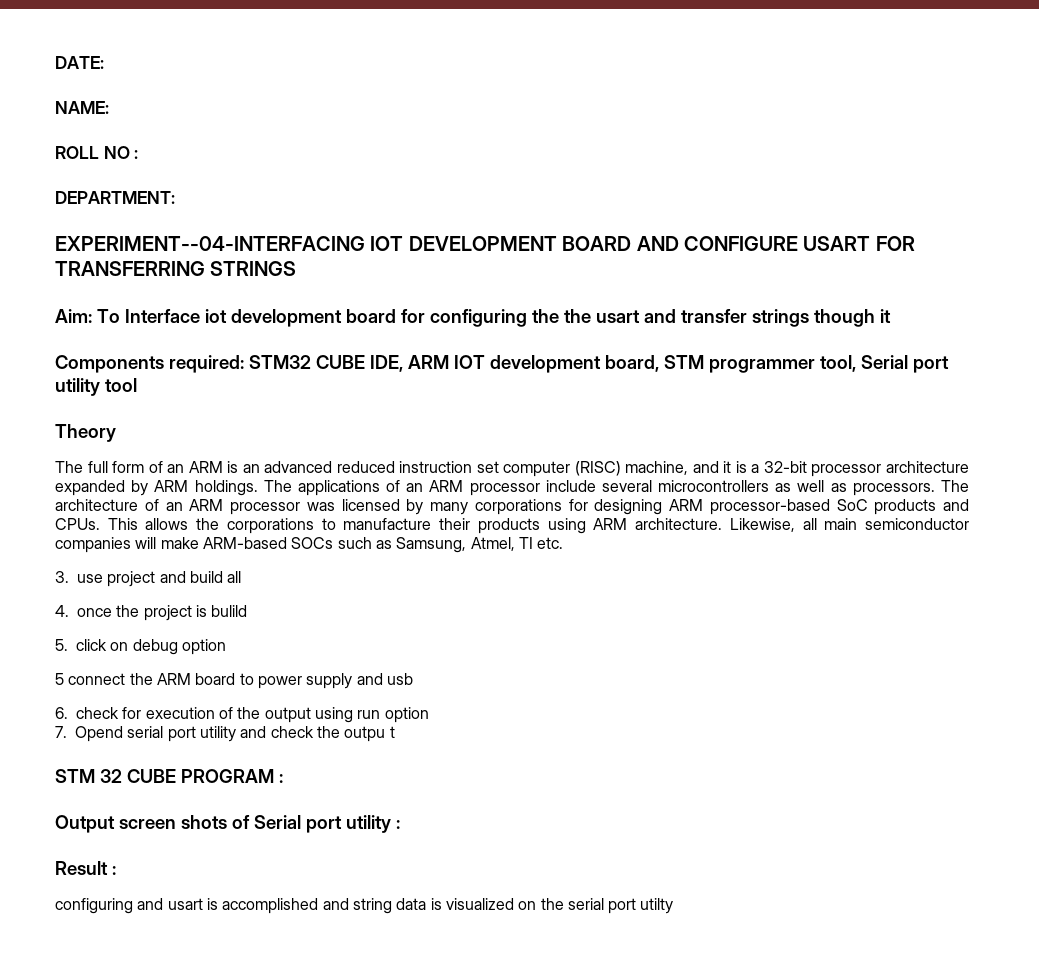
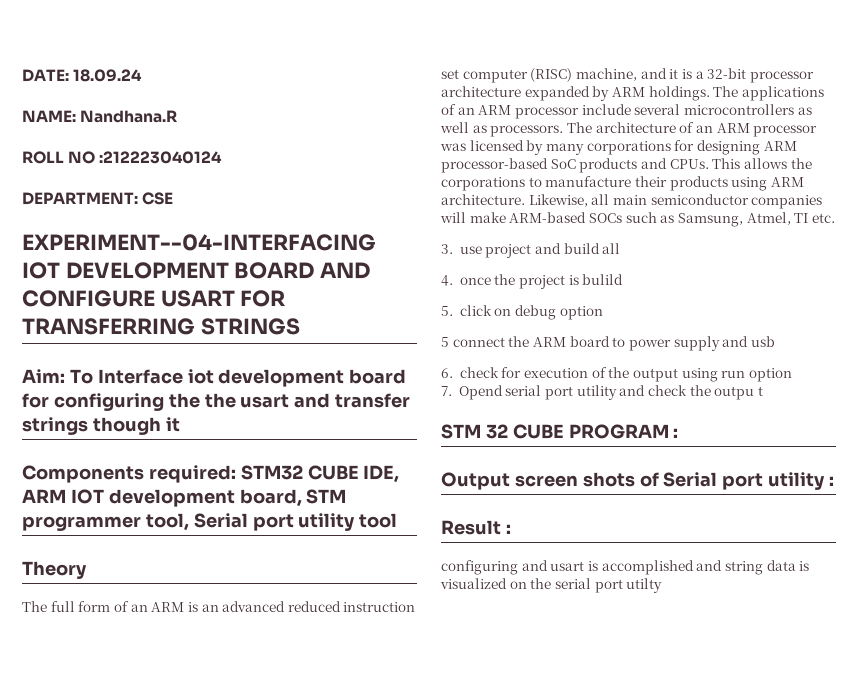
(104, 62) none -> [73,69,143,82] 18.09.24
(109, 107) none -> [80,110,179,123] Nandhana.R
[134,150,139,159] : -> [99,151,223,164] :212223040124
(175, 197) none -> [142,192,174,205] CSE

